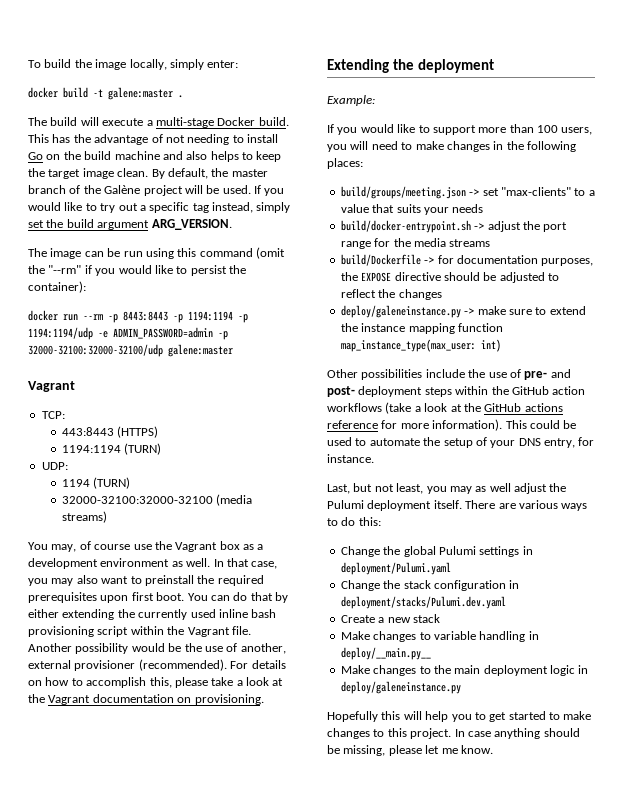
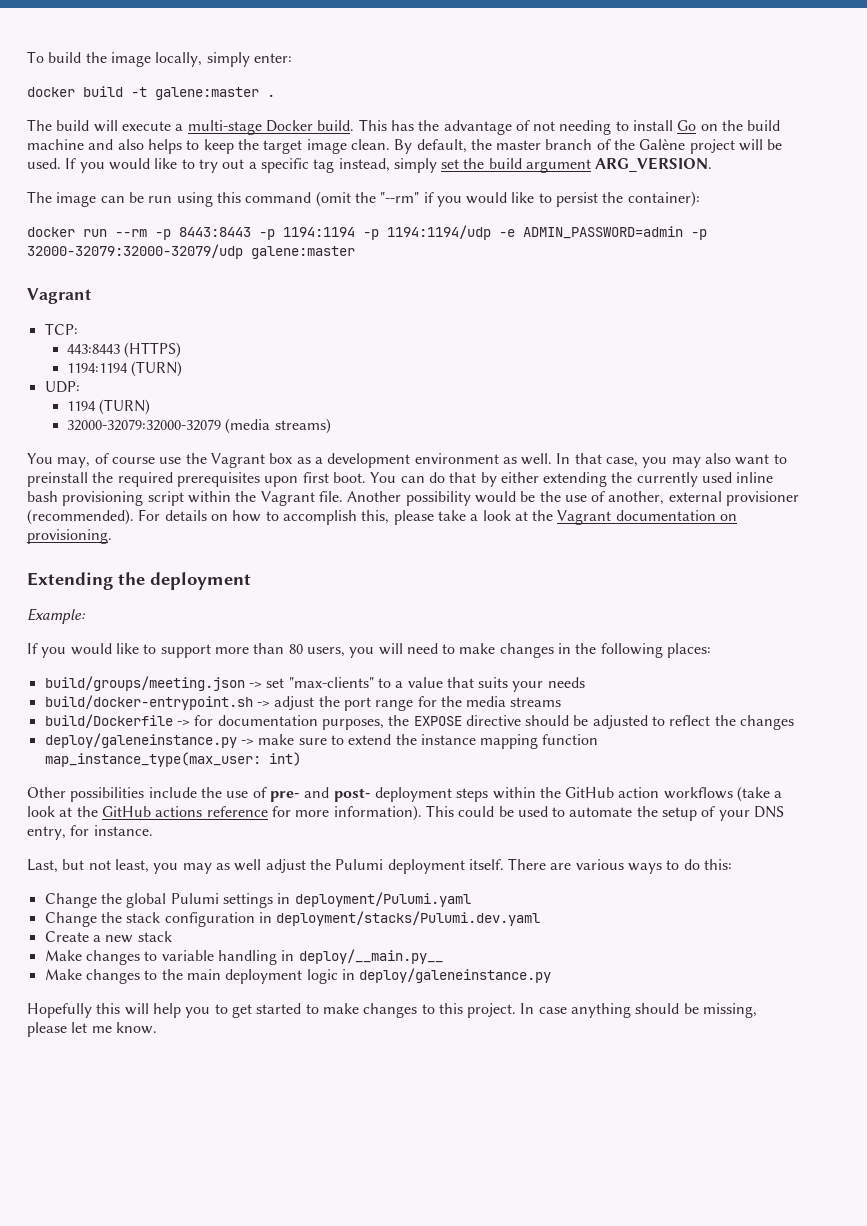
[28,344,163,357] 32000-32100:32000-32100/udp -> [27,244,243,259] 32000-32079:32000-32079/udp
[61,496,213,504] 32000-32100:32000-32100 -> [66,419,221,431] 32000-32079:32000-32079
[537,125,558,133] 100 -> [288,644,303,654] 80

